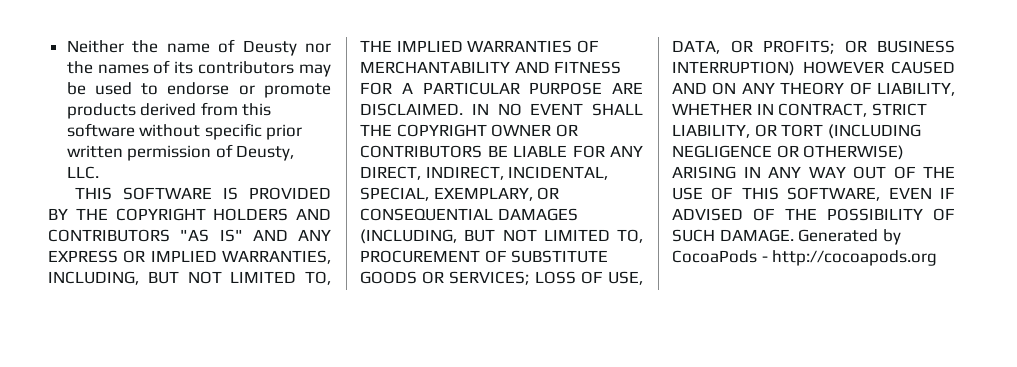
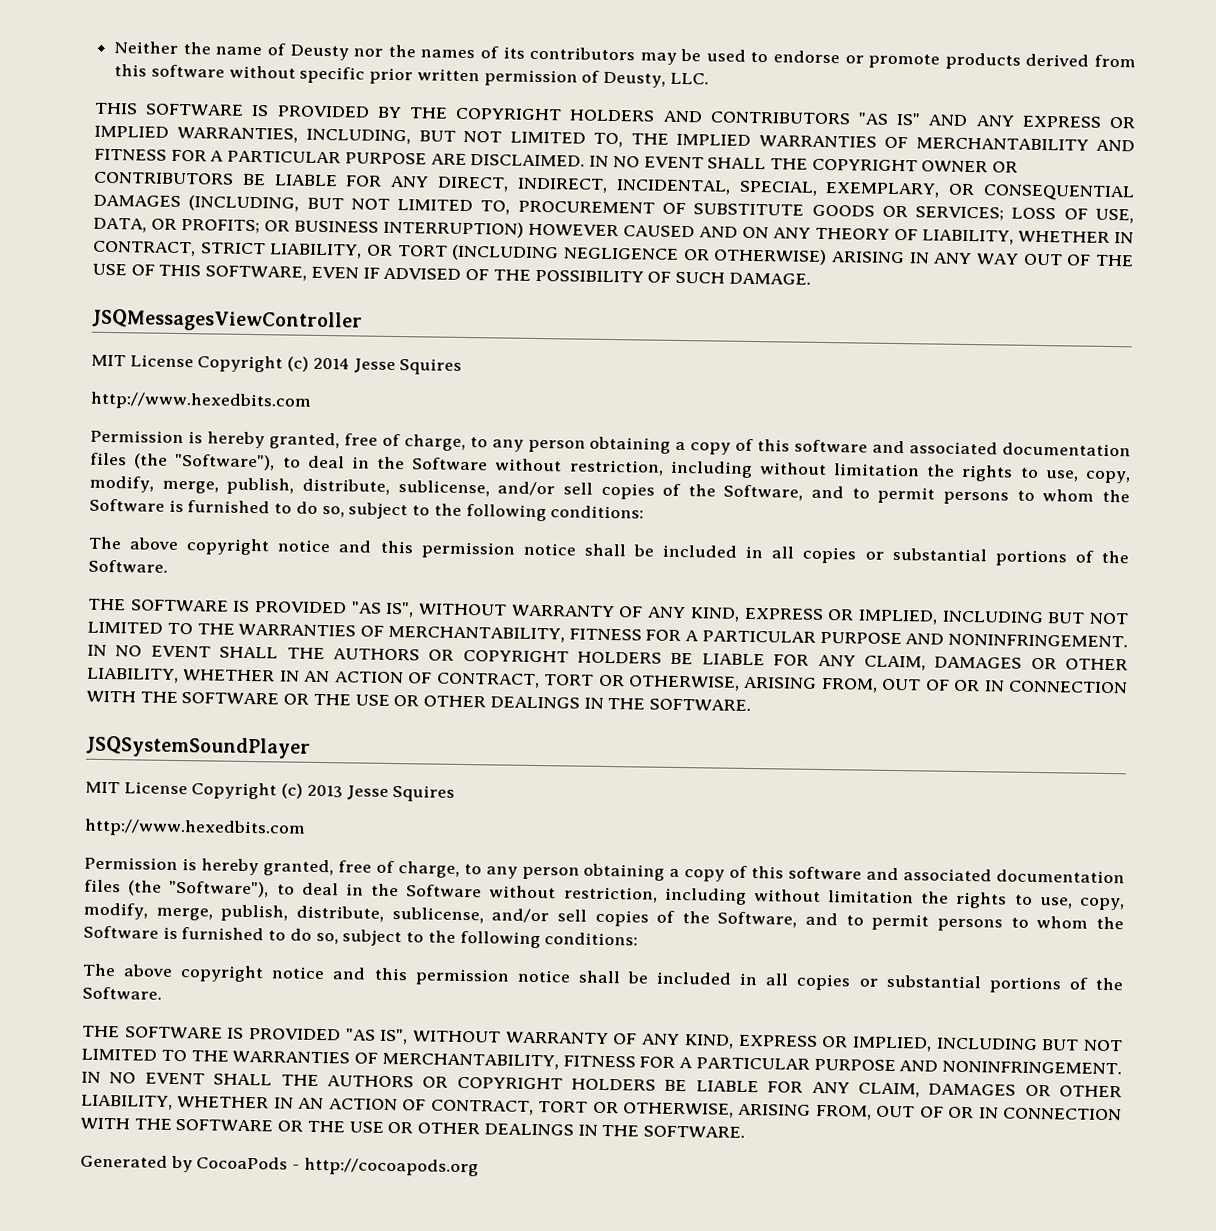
(794, 235) none -> [91,308,363,333] [91,354,463,375] [90,391,312,411] [90,429,1132,457] [90,452,1131,484] [89,475,1130,505] [89,498,645,522] [88,536,1129,567] [88,559,168,573] [88,598,1129,625] [87,621,1129,648] [87,644,1128,671] [87,667,1128,694] [86,690,751,712] [85,735,311,759] [85,781,456,802] [84,818,306,838] [84,856,1126,884] [84,879,1125,911] [83,902,1124,932] [83,925,639,949] [82,963,1123,994] [82,986,162,1000] [82,1025,1123,1052] [81,1048,1123,1075] [81,1071,1122,1098] [81,1094,1122,1121] [80,1117,745,1138] // JSQMessagesViewController // MIT License Copyright (c) 2014 Jesse Squires // http://www.hexedbits.com // Permission is hereby granted, free of charge, to any person obtaining a copy of this software and associated documentation files (the "Software"), to deal in the Software without restriction, including without limitation the rights to use, copy, modify, merge, publish, distribute, sublicense, and/or sell copies of the Software, and to permit persons to whom the Software is furnished to do so, subject to the following conditions: // The above copyright notice and this permission notice shall be included in all copies or substantial portions of the Software. // THE SOFTWARE IS PROVIDED "AS IS", WITHOUT WARRANTY OF ANY KIND, EXPRESS OR IMPLIED, INCLUDING BUT NOT LIMITED TO THE WARRANTIES OF MERCHANTABILITY, FITNESS FOR A PARTICULAR PURPOSE AND NONINFRINGEMENT. IN NO EVENT SHALL THE AUTHORS OR COPYRIGHT HOLDERS BE LIABLE FOR ANY CLAIM, DAMAGES OR OTHER LIABILITY, WHETHER IN AN ACTION OF CONTRACT, TORT OR OTHERWISE, ARISING FROM, OUT OF OR IN CONNECTION WITH THE SOFTWARE OR THE USE OR OTHER DEALINGS IN THE SOFTWARE. // JSQSystemSoundPlayer // MIT License Copyright (c) 2013 Jesse Squires // http://www.hexedbits.com // Permission is hereby granted, free of charge, to any person obtaining a copy of this software and associated documentation files (the "Software"), to deal in the Software without restriction, including without limitation the rights to use, copy, modify, merge, publish, distribute, sublicense, and/or sell copies of the Software, and to permit persons to whom the Software is furnished to do so, subject to the following conditions: // The above copyright notice and this permission notice shall be included in all copies or substantial portions of the Software. // THE SOFTWARE IS PROVIDED "AS IS", WITHOUT WARRANTY OF ANY KIND, EXPRESS OR IMPLIED, INCLUDING BUT NOT LIMITED TO THE WARRANTIES OF MERCHANTABILITY, FITNESS FOR A PARTICULAR PURPOSE AND NONINFRINGEMENT. IN NO EVENT SHALL THE AUTHORS OR COPYRIGHT HOLDERS BE LIABLE FOR ANY CLAIM, DAMAGES OR OTHER LIABILITY, WHETHER IN AN ACTION OF CONTRACT, TORT OR OTHERWISE, ARISING FROM, OUT OF OR IN CONNECTION WITH THE SOFTWARE OR THE USE OR OTHER DEALINGS IN THE SOFTWARE. //

